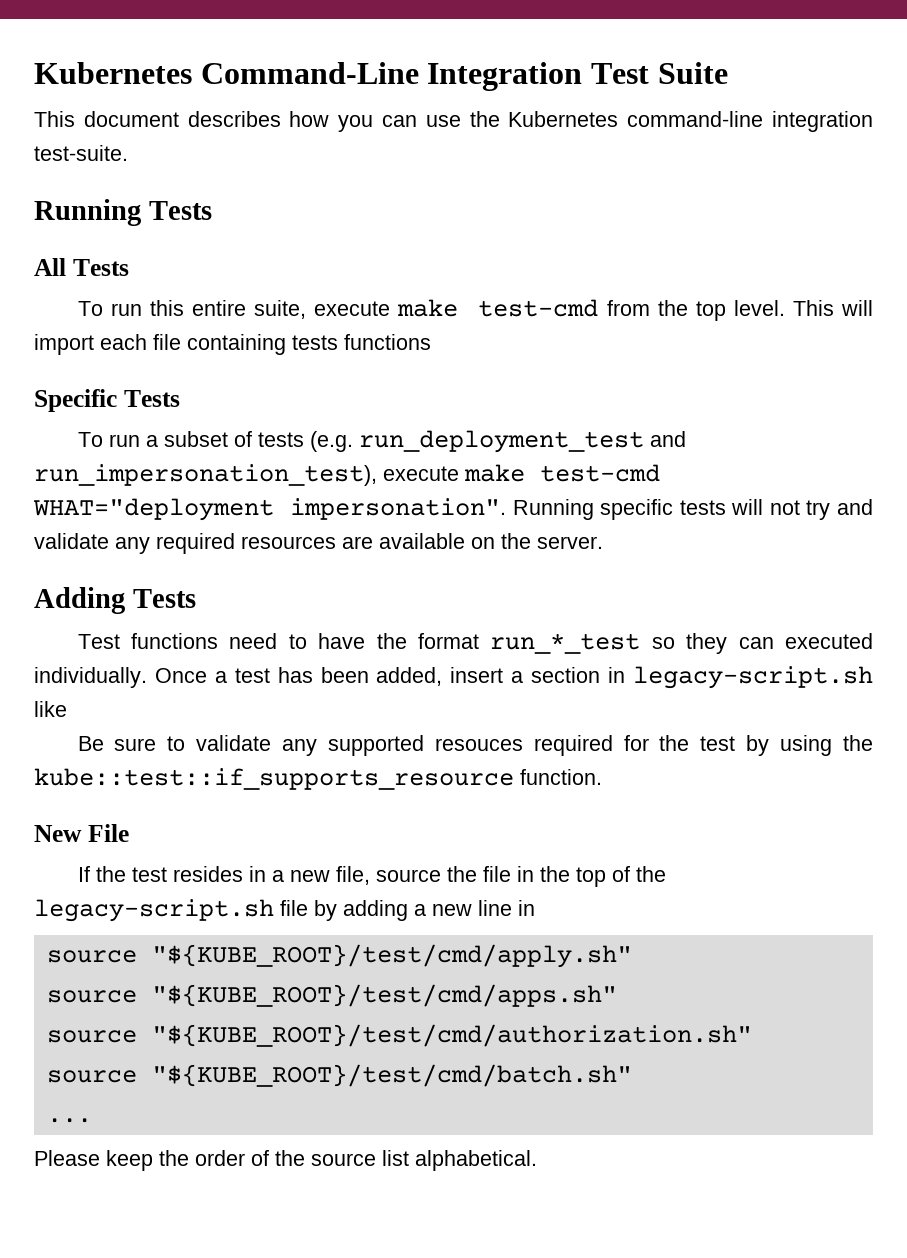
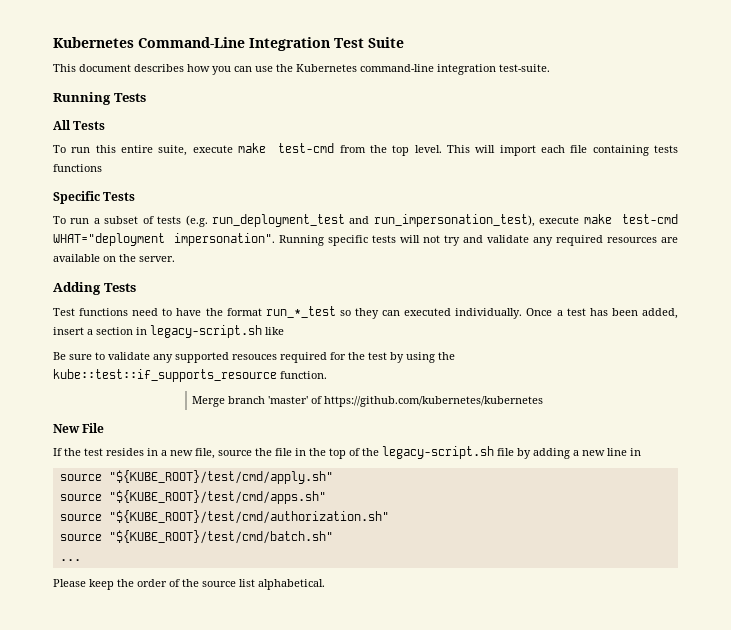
(602, 777) none -> [192,396,544,407] // Merge branch 'master' of https://github.com/kubernetes/kubernetes

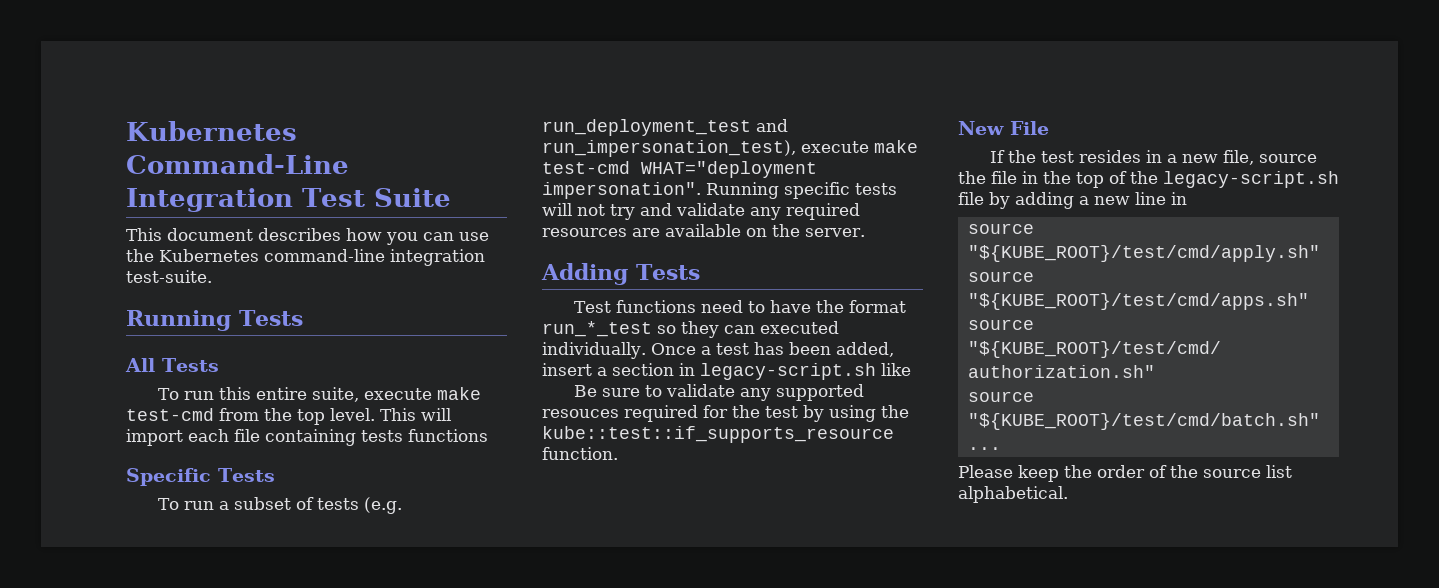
[192,396,544,407] // Merge branch 'master' of https://github.com/kubernetes/kubernetes -> (618, 453) none

